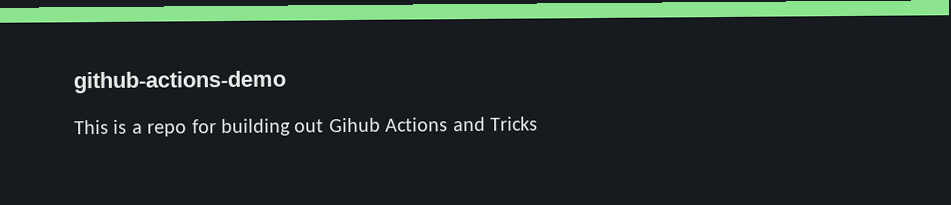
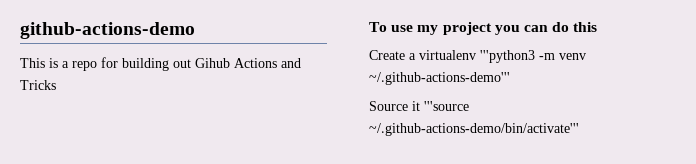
(538, 123) none -> [369,22,598,35] [369,50,586,63] [369,72,510,85] [369,101,469,111] [369,123,579,136] // To use my project you can do this // Create a virtualenv '''python3 -m venv ~/.github-actions-demo''' // Source it '''source ~/.github-actions-demo/bin/activate'''

